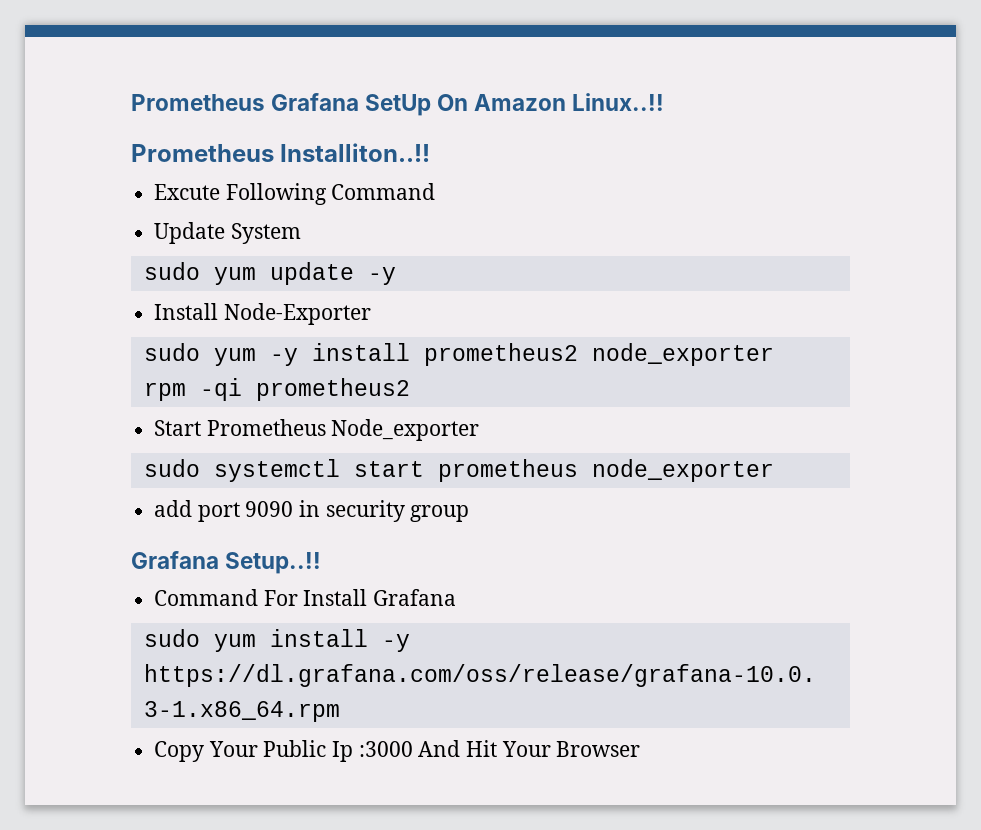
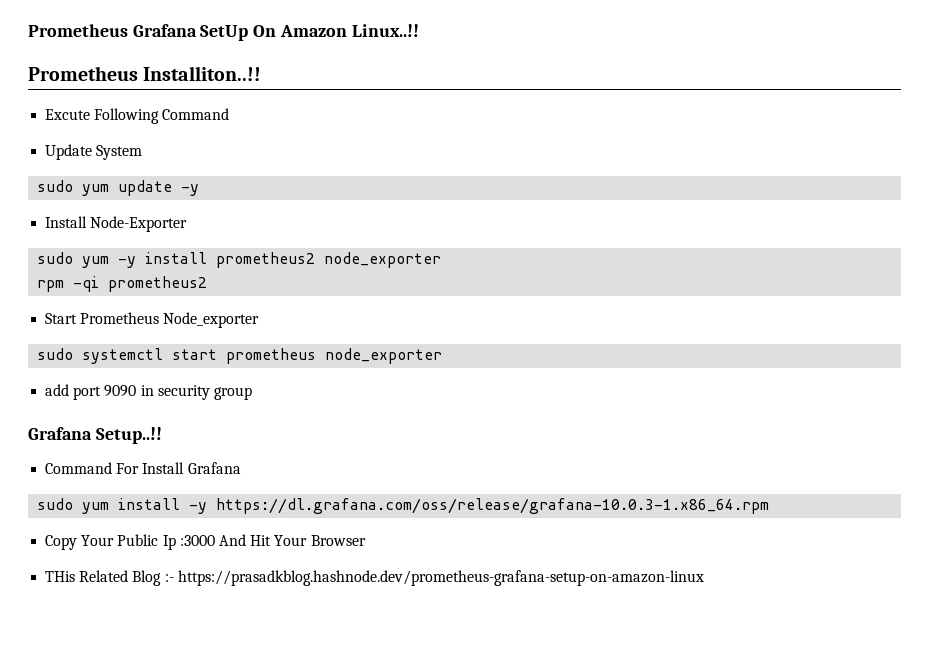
(641, 749) none -> [45,570,704,586] // THis Related Blog :- https://prasadkblog.hashnode.dev/prometheus-grafana-setup-on-amazon-linux

